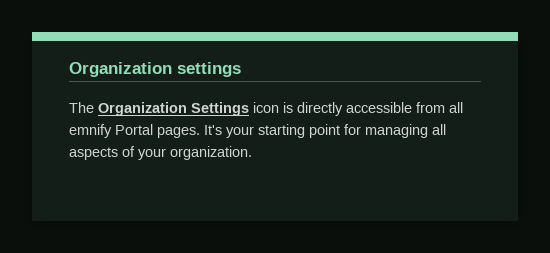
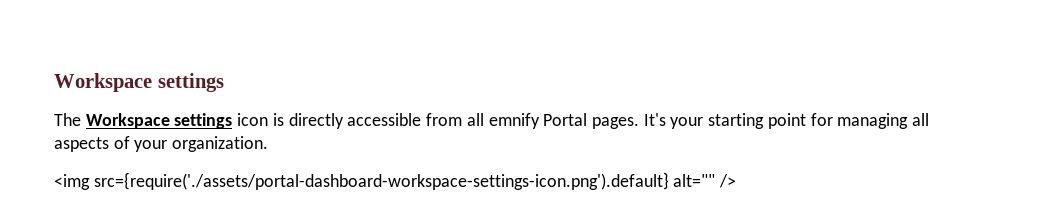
[69,62,172,77] Organization -> [54,73,152,92] Workspace
[98,102,249,116] Organization Settings -> [85,113,233,129] Workspace settings
(252, 153) none -> [54,172,737,190] // <img src={require('./assets/portal-dashboard-workspace-settings-icon.png').default} alt="" />

